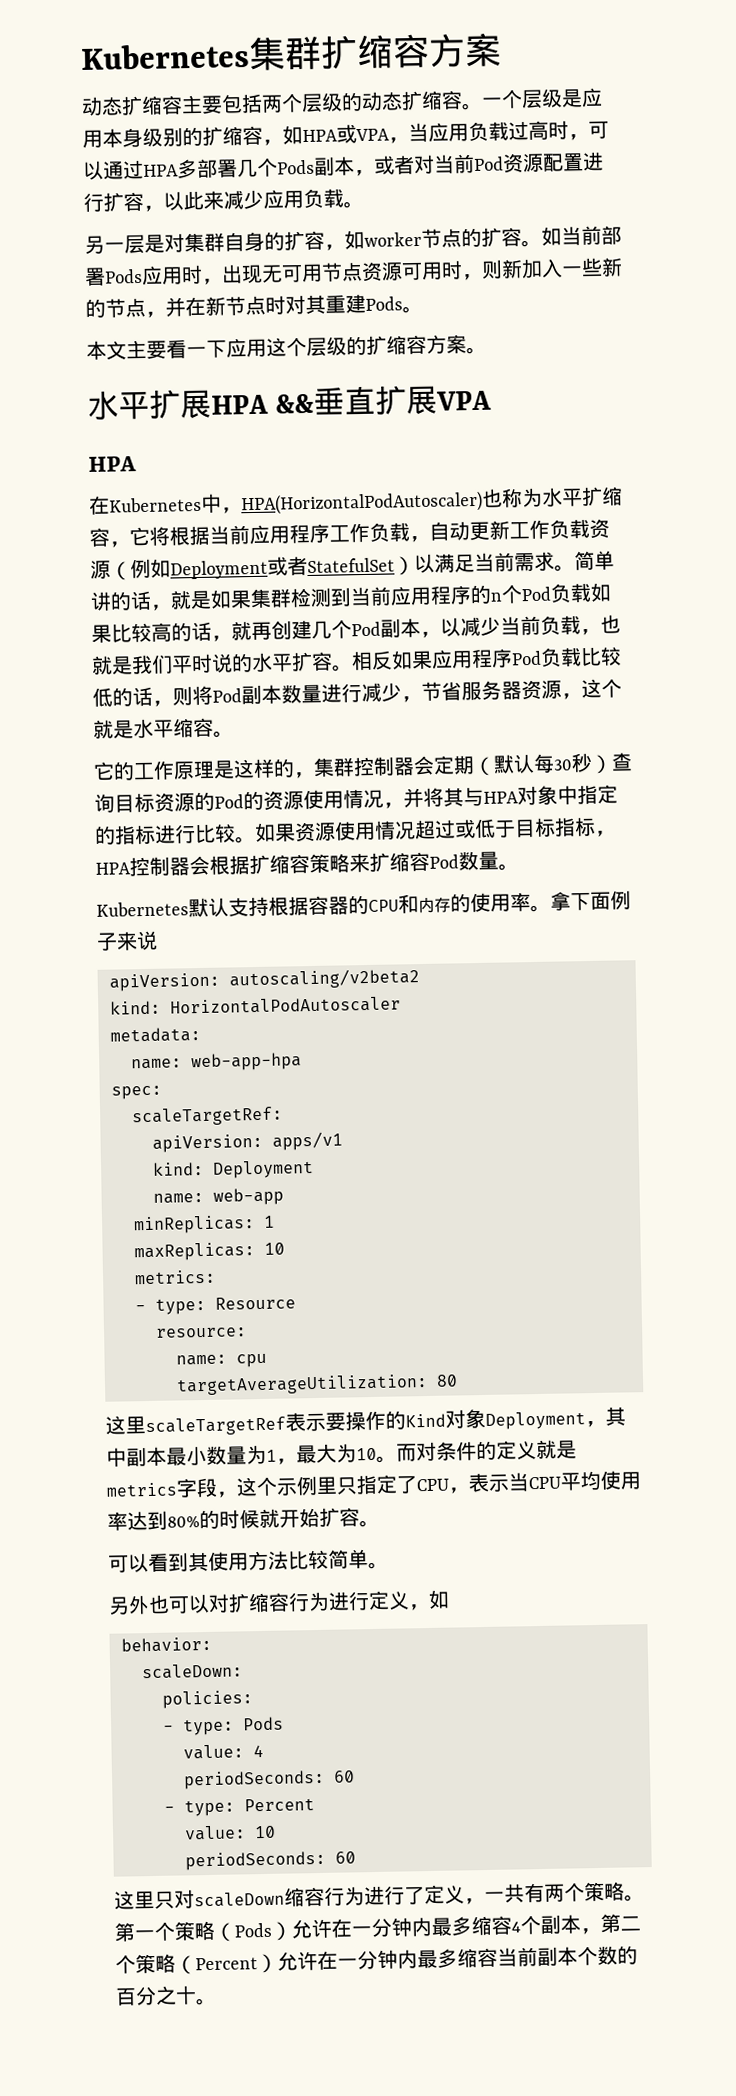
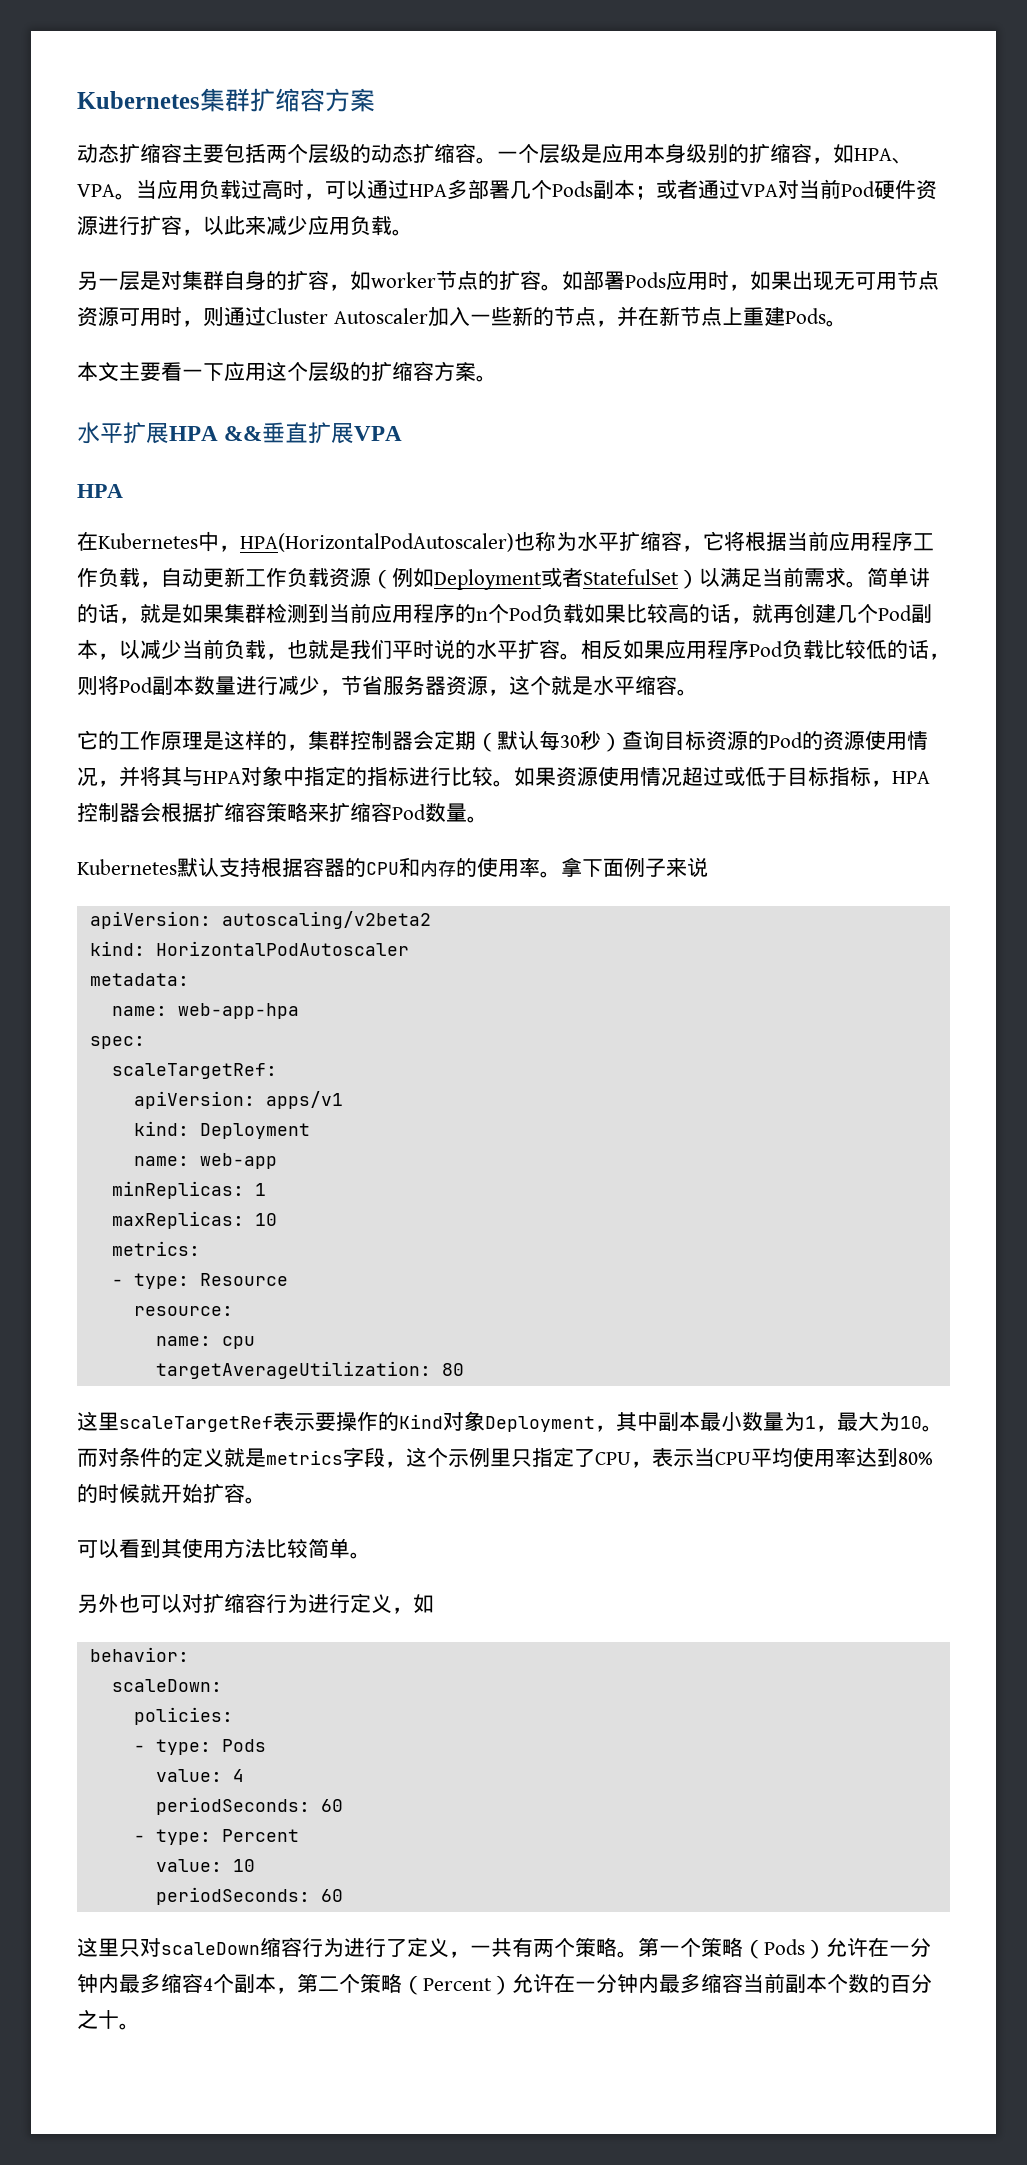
[336,124,409,144] 或VPA， -> [892,157,913,164] [77,184,136,200] 、VPA。
[354,155,415,177] ，或者 -> [635,179,778,200] ；或者通过VPA
[502,152,584,174] 资源配置 -> [874,180,937,200] [77,216,98,235] 硬件资源
[561,225,602,246] 当前 -> (583, 280) none
(223, 281) none -> [750,271,792,290] 如果
[501,259,523,279] 新 -> [224,307,428,326] 通过Cluster Autoscaler
[265,294,326,315] 时对其 -> [721,307,743,325] 上

